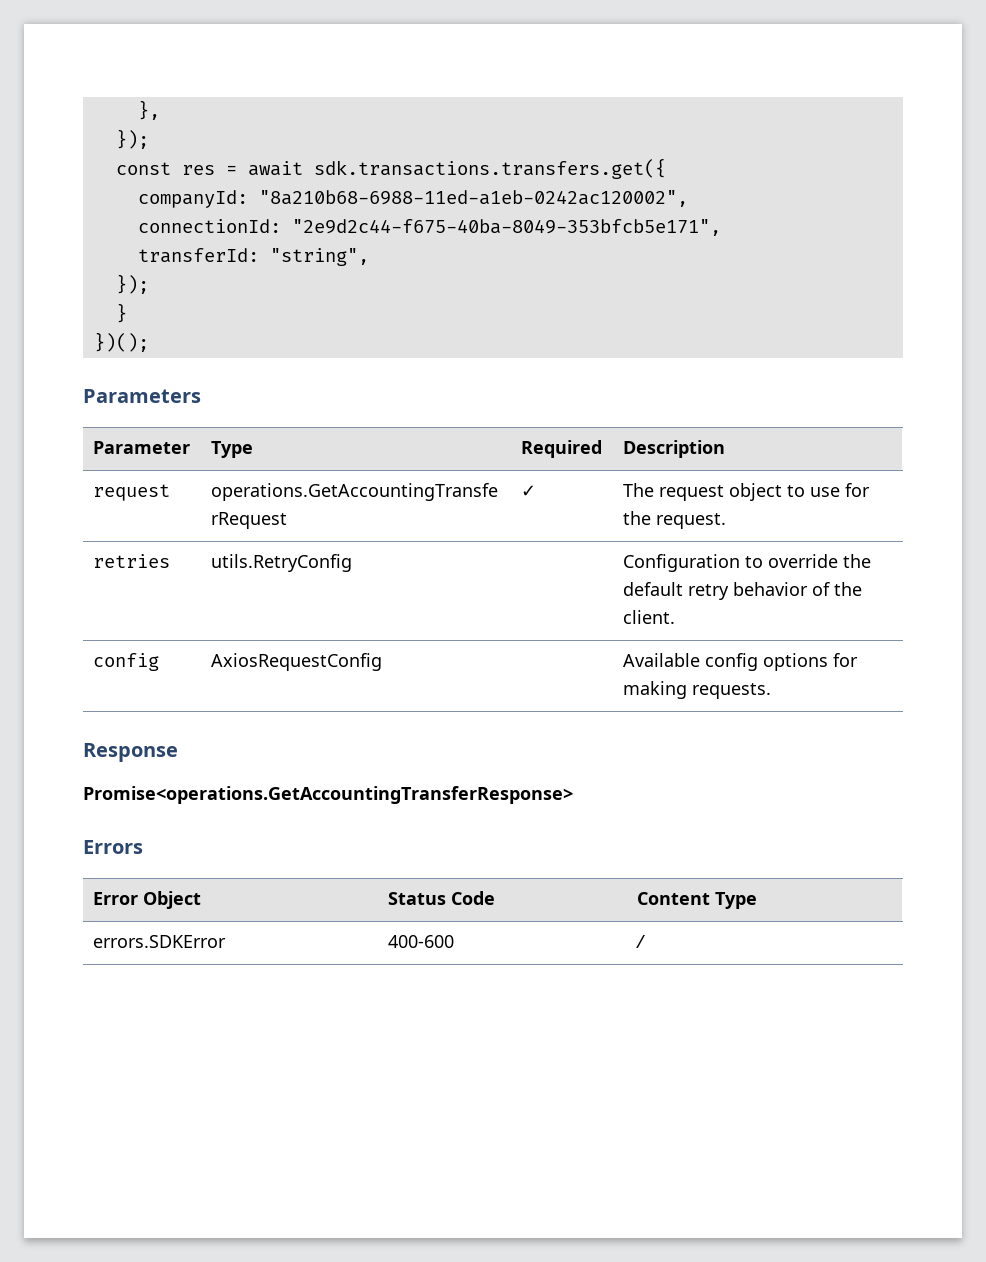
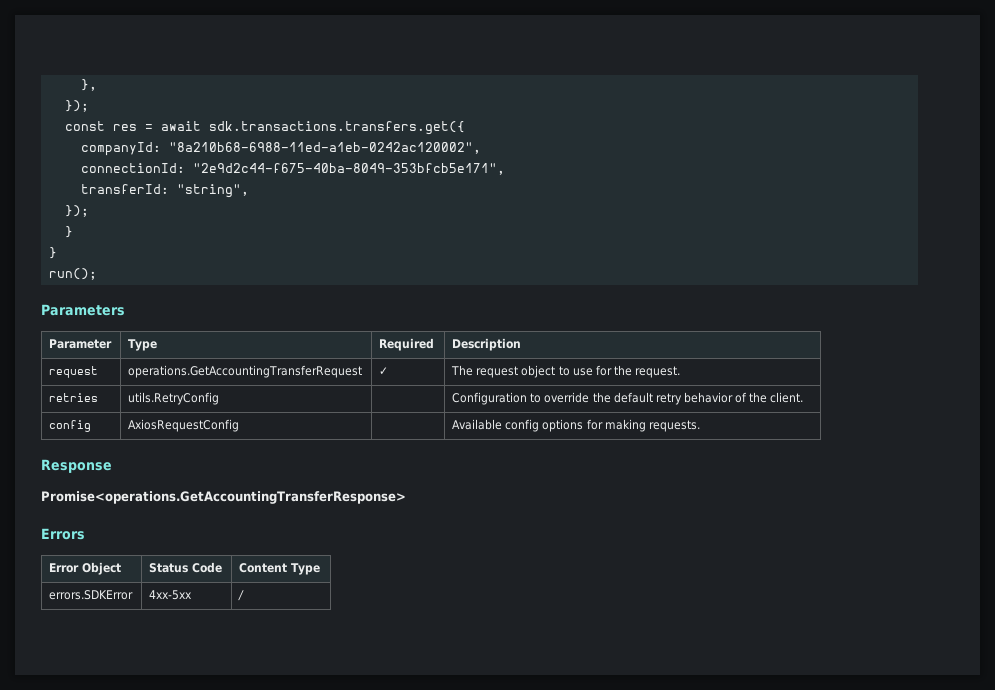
[93,332,149,352] })(); -> [48,247,57,259] [48,268,97,280] } // run();
[388,935,455,948] 400-600 -> [149,590,193,600] 4xx-5xx

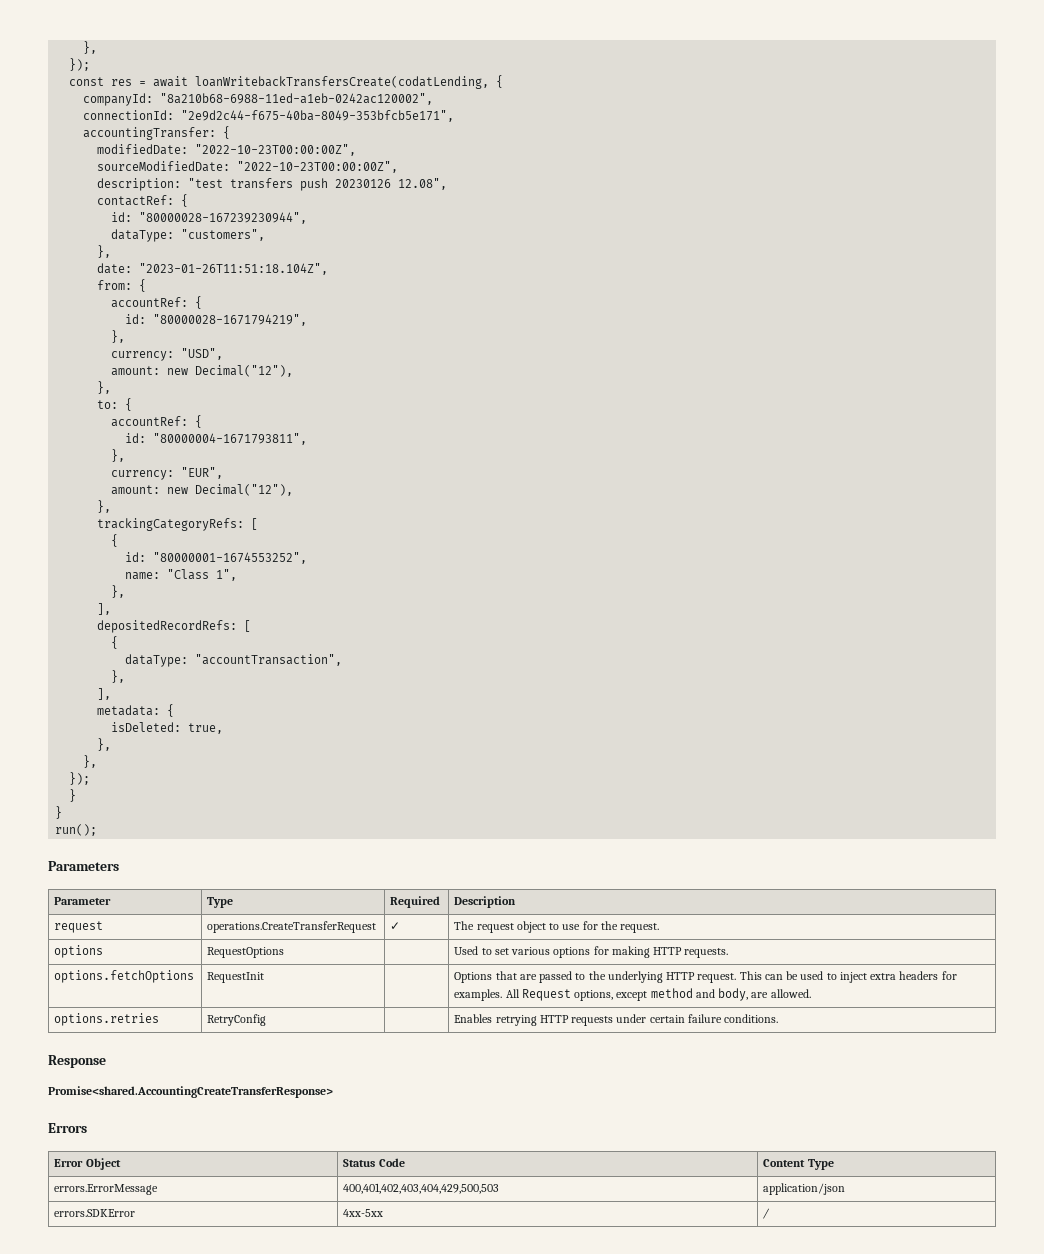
[208,121,465,135] sdk.transactions.transfers.get({ -> [195,75,504,89] loanWritebackTransfersCreate(codatLending, {
[80,184,249,198] transferId: "string", -> [83,126,231,140] [97,144,357,156] [97,161,399,173] [97,178,448,191] [97,194,189,207] [111,212,308,224] [111,229,266,242] [97,245,112,258] [97,263,329,275] [97,279,147,292] [111,296,203,309] [125,314,308,326] [111,330,126,343] [111,348,224,361] [111,365,294,377] [97,381,112,394] [97,398,133,411] [111,415,203,428] [125,433,308,445] [111,449,126,462] [111,467,224,480] [111,484,294,496] [97,500,112,513] [97,518,259,531] [111,534,119,547] [125,552,308,564] [125,569,238,581] [111,585,126,598] [97,603,112,615] [97,620,252,633] [111,636,119,649] [125,654,343,667] [111,670,126,683] [97,688,112,700] [97,704,175,717] [111,722,224,734] [97,738,112,751] [83,755,98,768] accountingTransfer: { // modifiedDate: "2022-10-23T00:00:00Z", // sourceModifiedDate: "2022-10-23T00:00:00Z", // description: "test transfers push 20230126 12.08", // contactRef: { // id: "80000028-167239230944", // dataType: "customers", // }, // date: "2023-01-26T11:51:18.104Z", // from: { // accountRef: { // id: "80000028-1671794219", // }, // currency: "USD", // amount: new Decimal("12"), // }, // to: { // accountRef: { // id: "80000004-1671793811", // }, // currency: "EUR", // amount: new Decimal("12"), // }, // trackingCategoryRefs: [ // { // id: "80000001-1674553252", // name: "Class 1", // }, // ], // depositedRecordRefs: [ // { // dataType: "accountTransaction", // }, // ], // metadata: { // isDeleted: true, // }, // },
[128,365,363,378] operations.GetAccountingTransferRequest -> [207,921,377,933] operations.CreateTransferRequest
[49,393,99,402] [128,392,220,405] [452,392,804,405] [49,420,92,432] [128,419,240,432] [452,419,540,432] retries | utils.RetryConfig | | Configuration to override the default retry behavior of the client. // config | AxiosRequestConfig | | Available config -> [54,945,104,958] [207,947,285,958] [454,946,551,955] options | RequestOptions | | Used to set various
(646, 425) none -> [653,947,683,955] HTTP
(700, 426) none -> [54,970,195,983] [207,972,265,983] [454,971,957,983] [454,988,811,1001] [54,1013,160,1026] [207,1014,267,1026] [454,1014,779,1026] // options.fetchOptions | RequestInit | | Options that are passed to the underlying HTTP request. This can be used to inject extra headers for examples. All Request options, except method and body, are allowed. // options.retries | RetryConfig | | Enables retrying HTTP requests under certain failure conditions.
[41,491,406,504] Promise<operations.GetAccountingTransferResponse> -> [48,1086,333,1098] Promise<shared.AccountingCreateTransferResponse>
(321, 569) none -> [54,1184,159,1195] [343,1183,500,1194] [763,1183,846,1195] // errors.ErrorMessage | 400,401,402,403,404,429,500,503 | application/json

